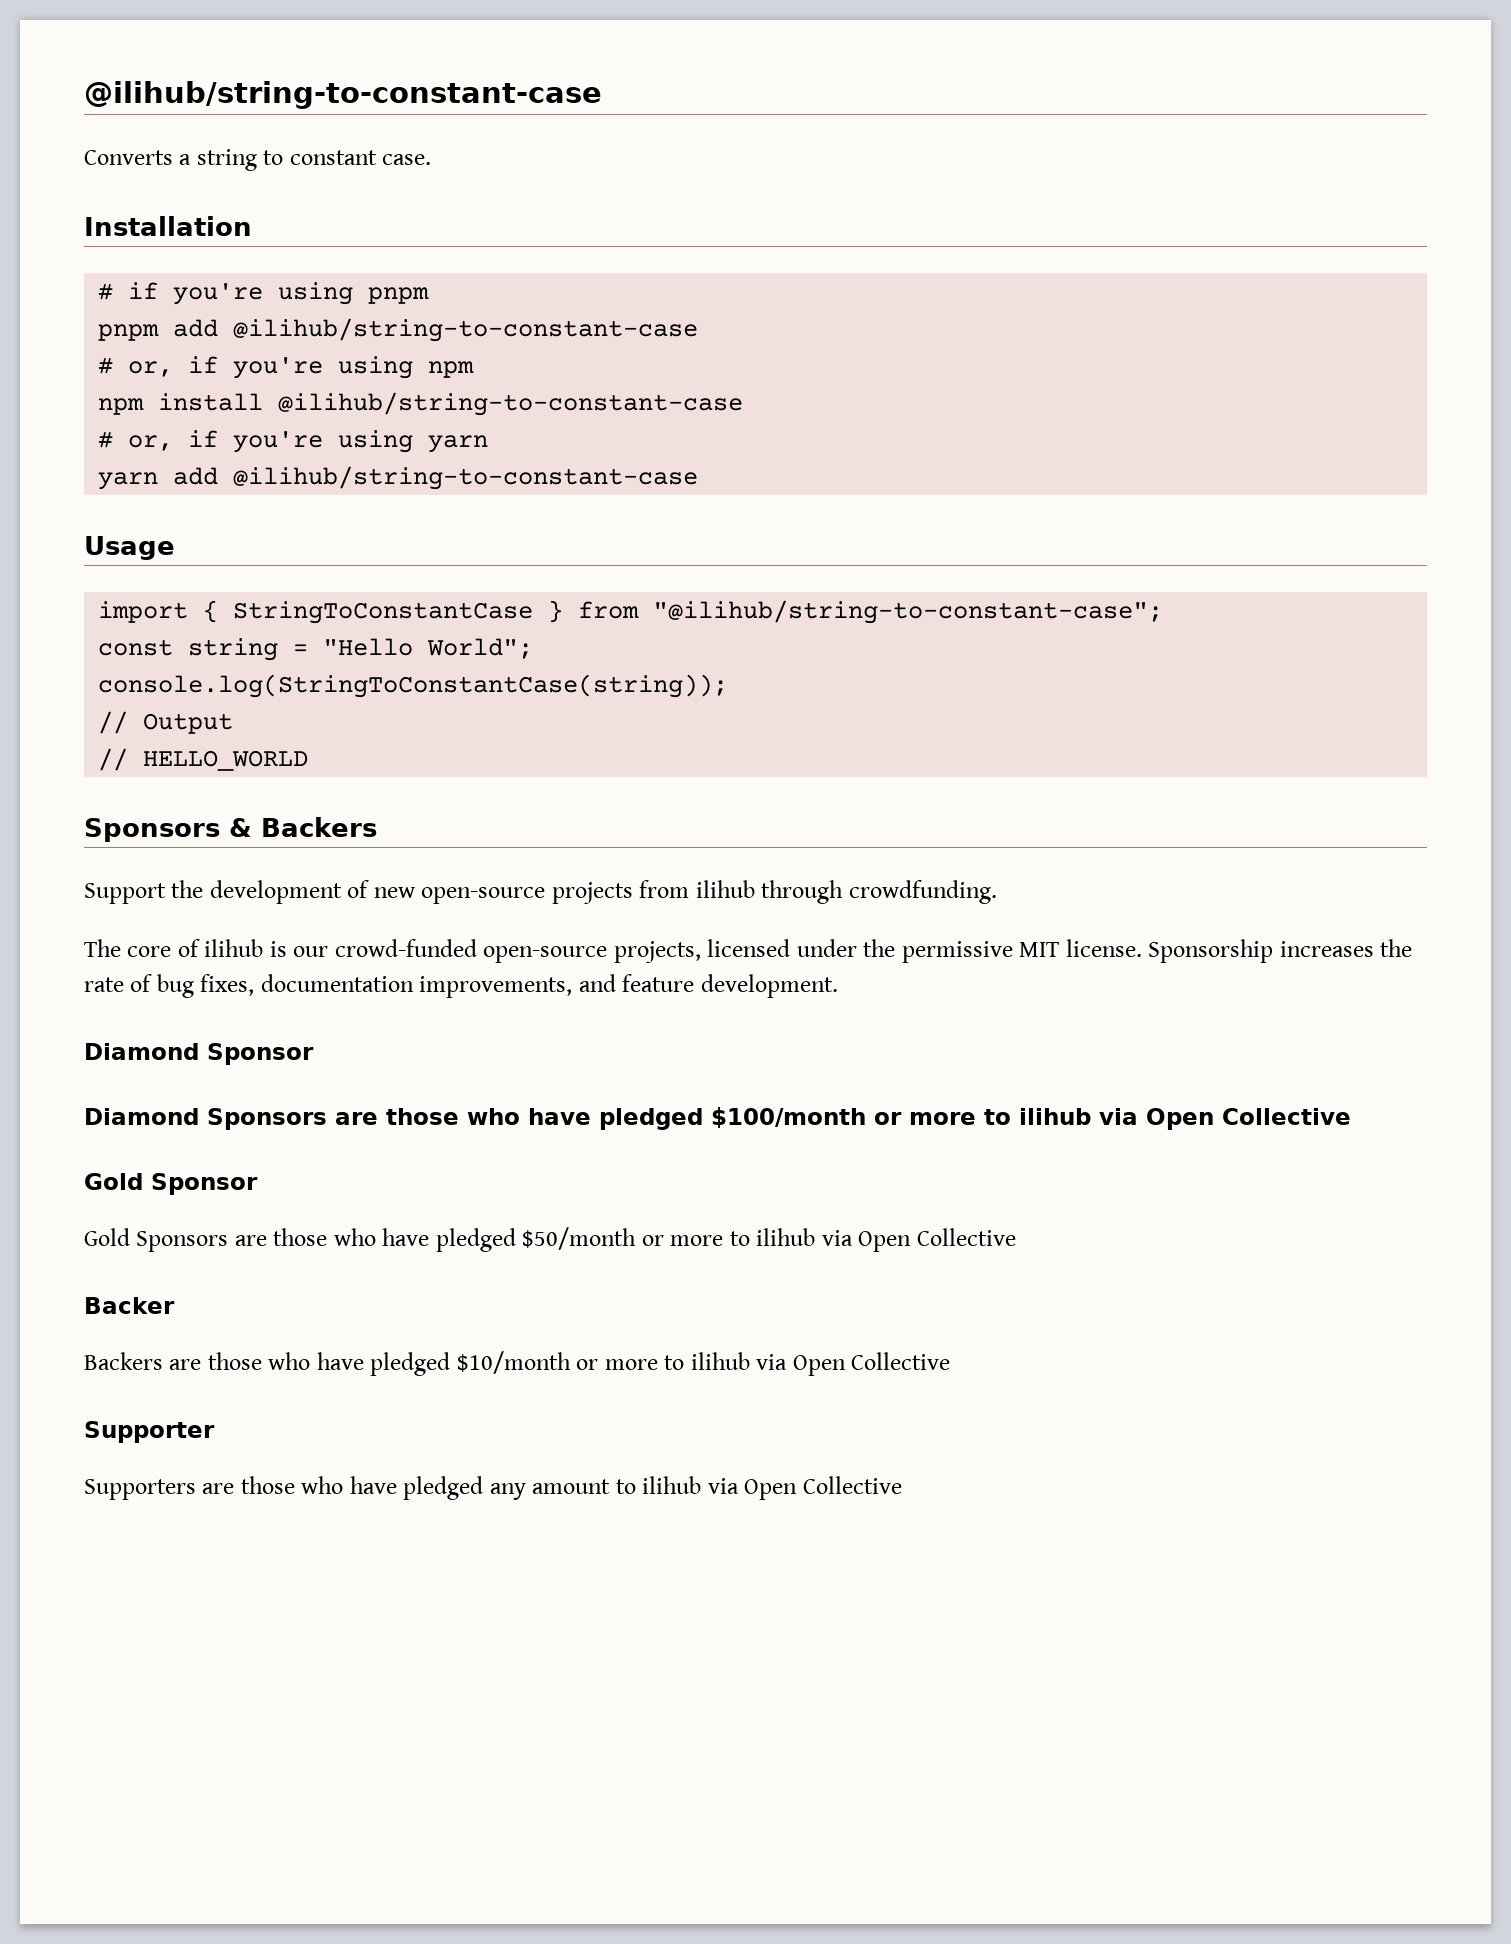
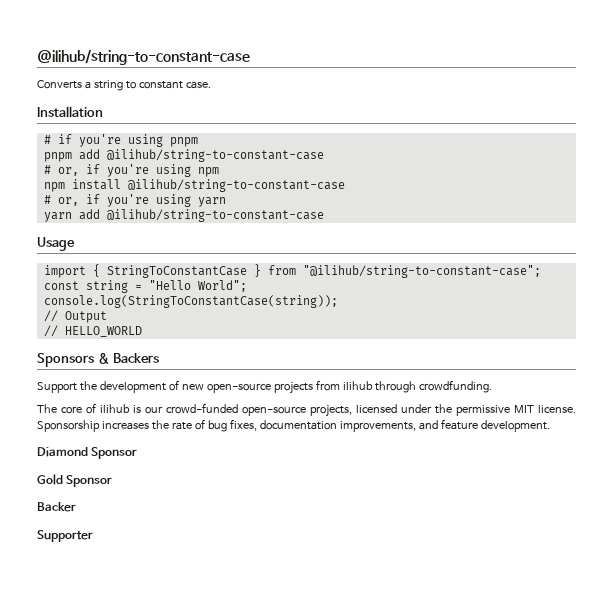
[84,1107,1351,1130] [84,1173,258,1195] [84,1227,1016,1252] [84,1297,175,1314] [84,1351,951,1376] [84,1421,215,1443] [84,1476,902,1500] Diamond Sponsors are those who have pledged $100/month or more to ilihub via Open Collective // Gold Sponsor // Gold Sponsors are those who have pledged $50/month or more to ilihub via Open Collective // Backer // Backers are those who have pledged $10/month or more to ilihub via Open Collective // Supporter // Supporters are those who have pledged any amount to ilihub via Open Collective -> [37,474,113,487] [37,502,76,512] [37,530,93,542] Gold Sponsor // Backer // Supporter

